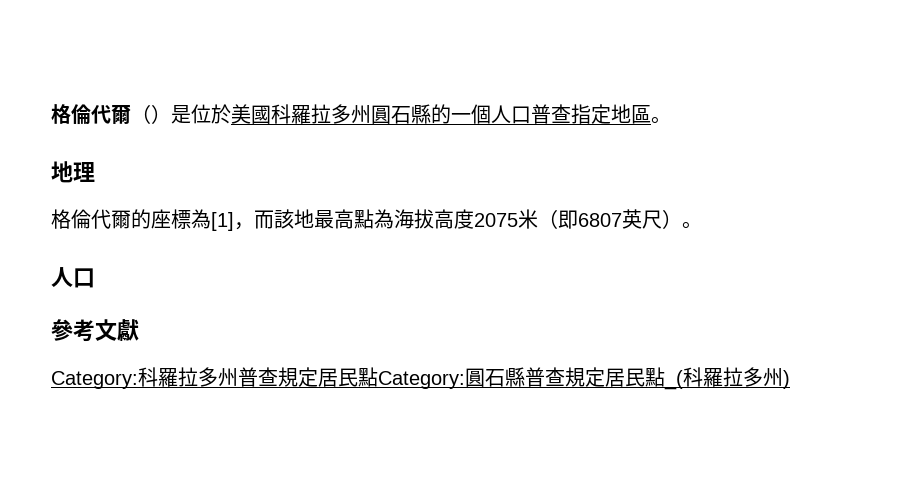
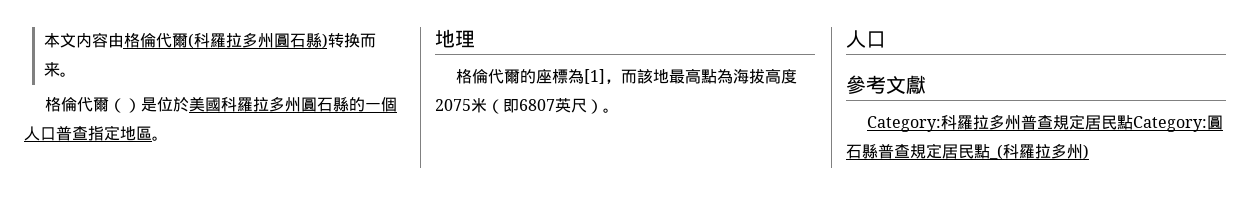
(51, 114) none -> [43,32,376,49] [43,62,76,77] 本文内容由格倫代爾(科羅拉多州圓石縣)转换而来。 //

